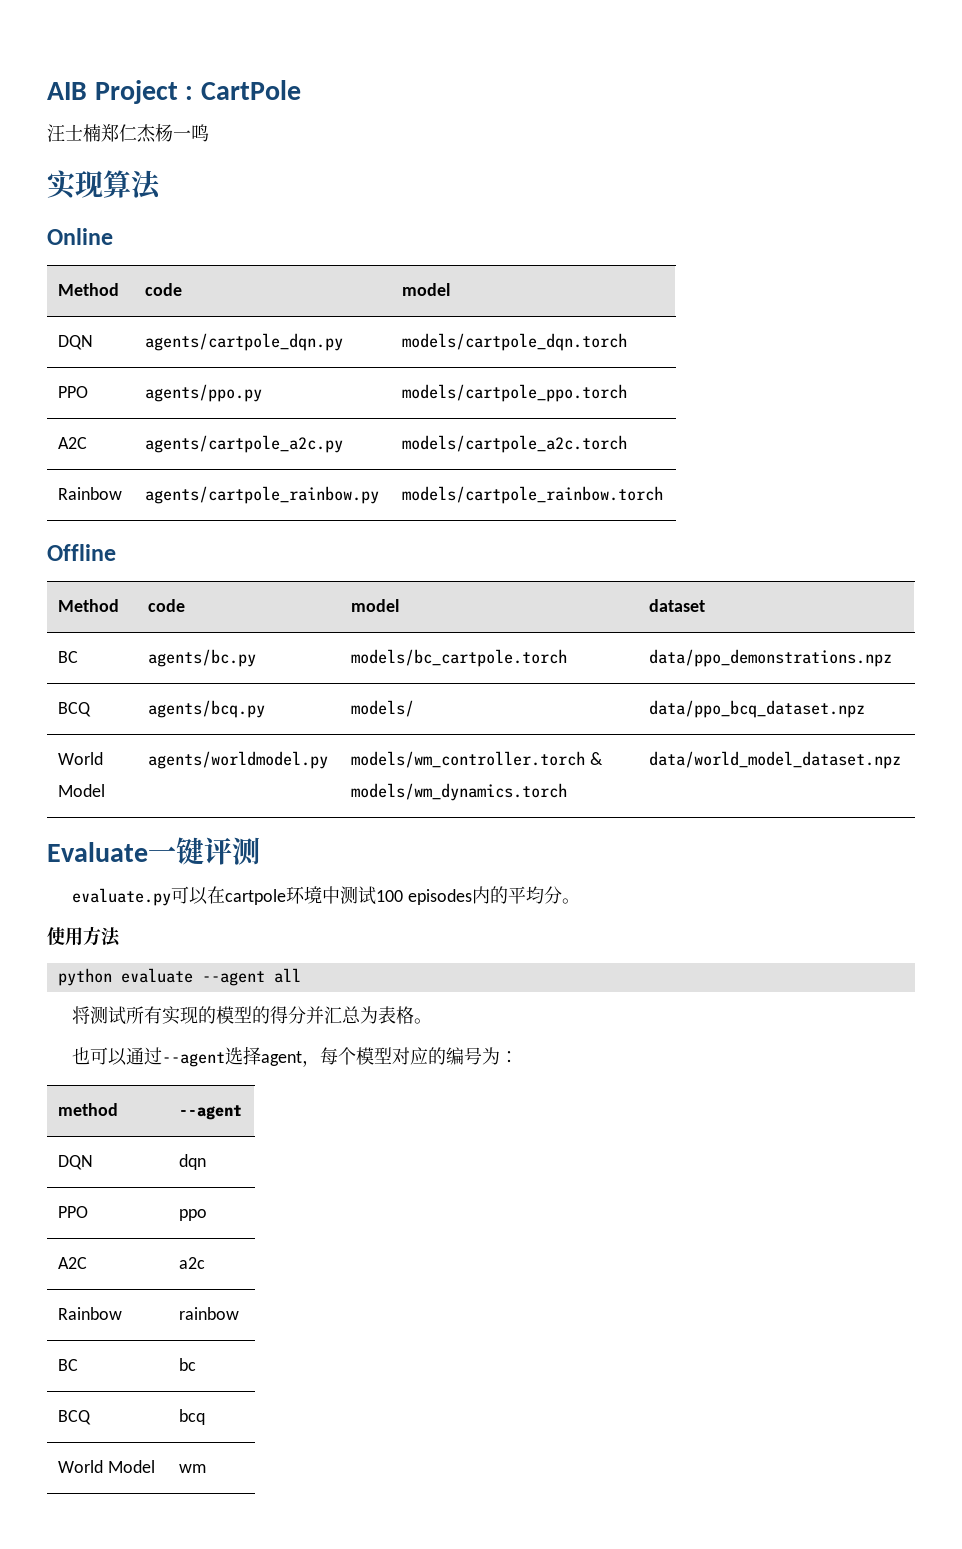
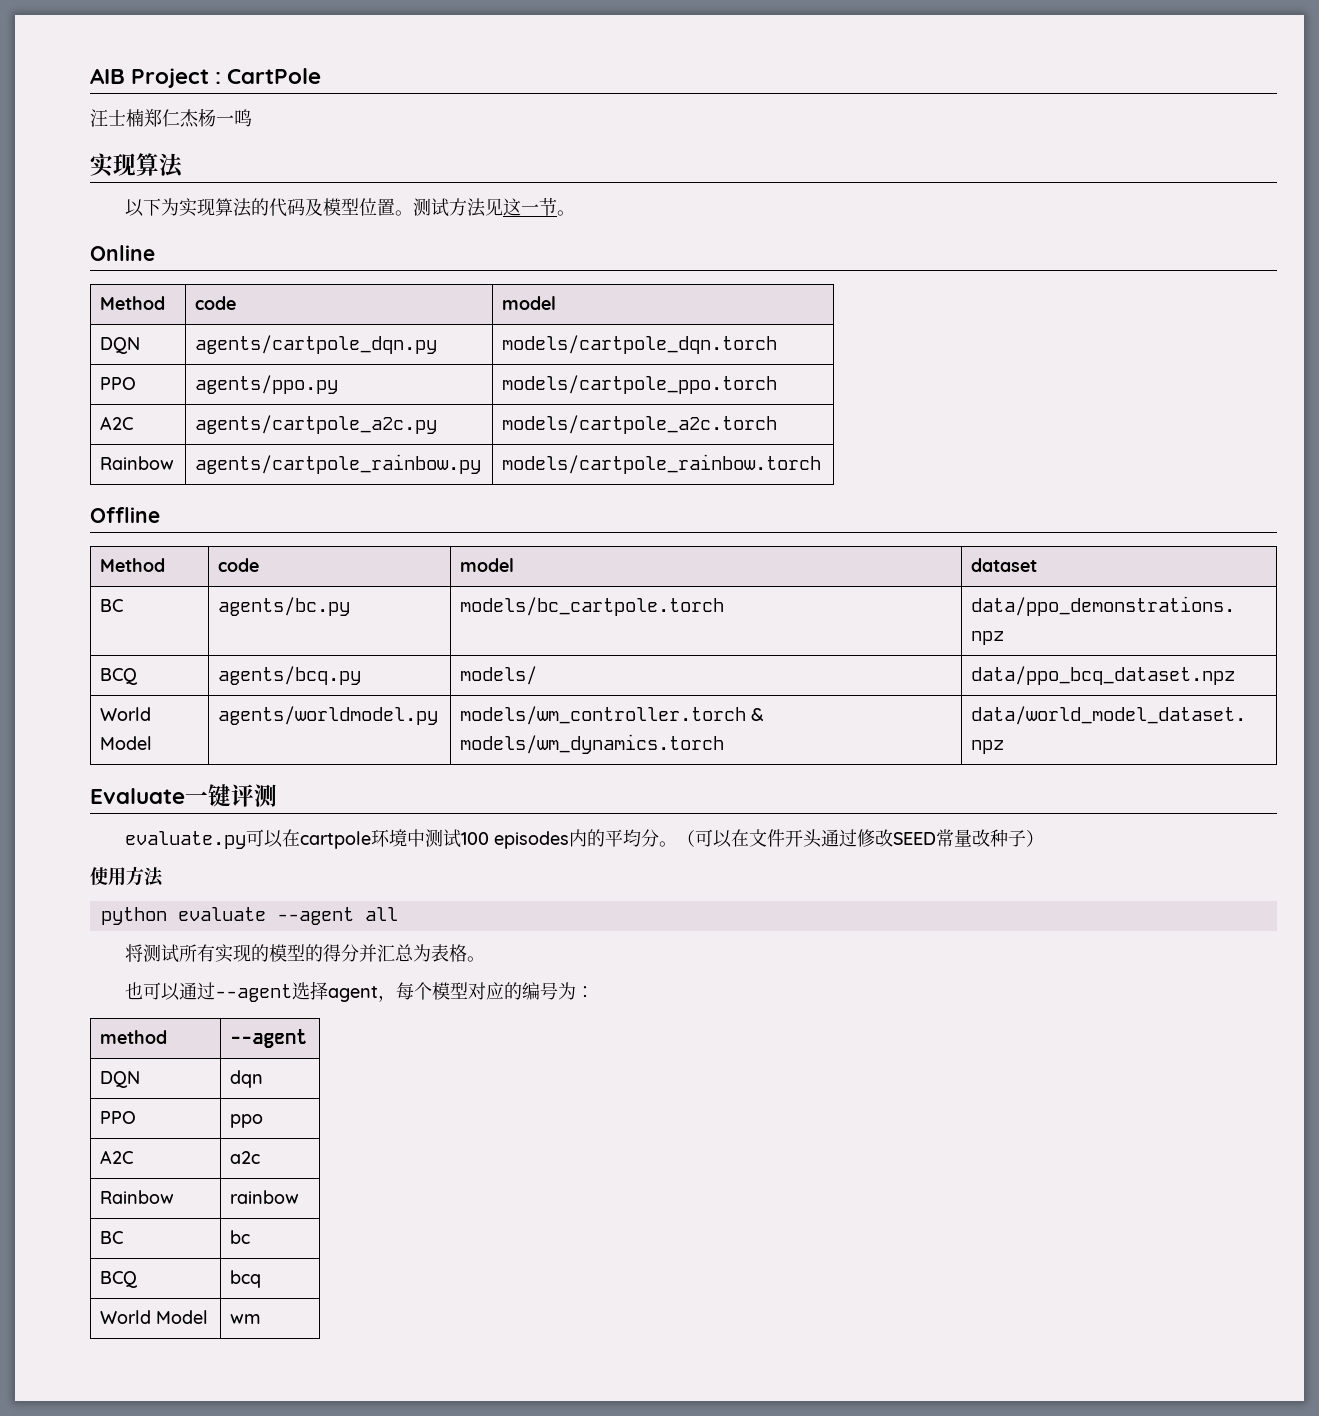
(162, 185) none -> [125,198,576,217] // 以下为实现算法的代码及模型位置。测试方法见这一节。
(580, 901) none -> [677,829,1045,848] （可以在文件开头通过修改SEED常量改种子）

